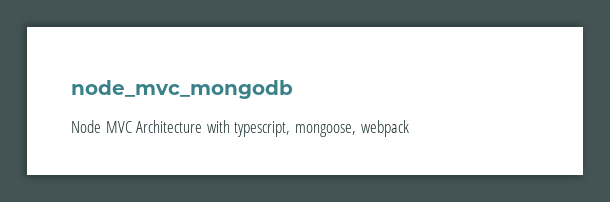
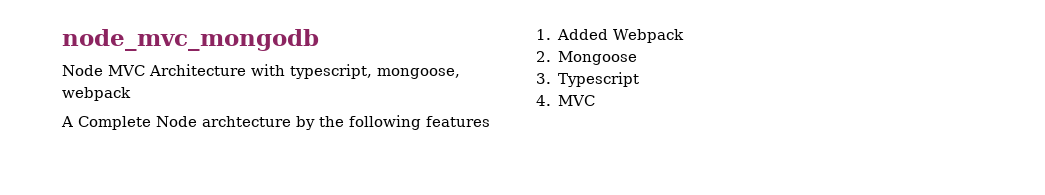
(409, 128) none -> [61,115,490,130] [536,29,685,43] [536,51,638,65] [536,72,640,87] [536,95,596,106] // A Complete Node archtecture by the following features // 1. Added Webpack // 2. Mongoose // 3. Typescript // 4. MVC

